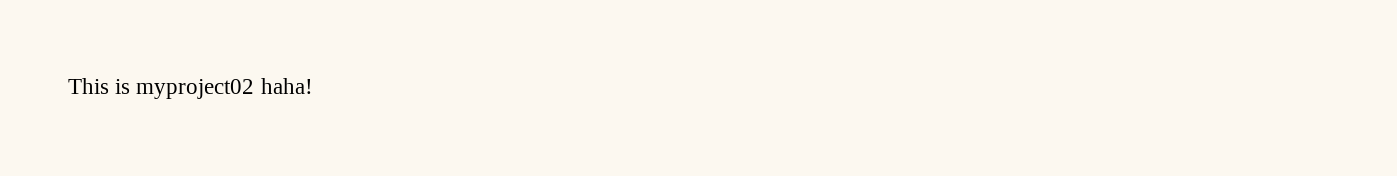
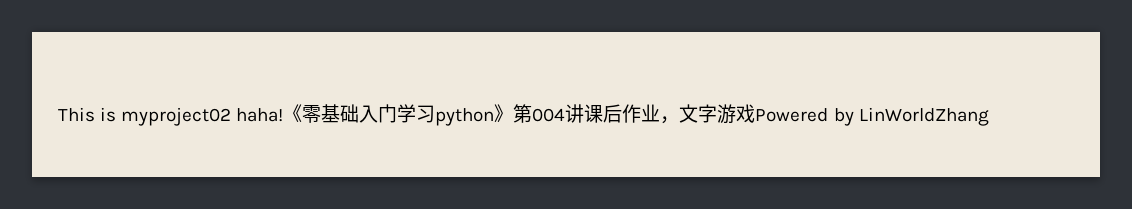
(313, 86) none -> [283,104,989,126] 《零基础入门学习python》第004讲课后作业，文字游戏Powered by LinWorldZhang

